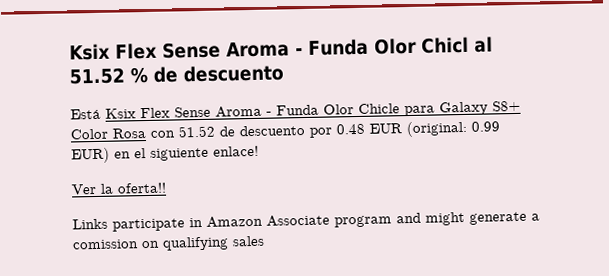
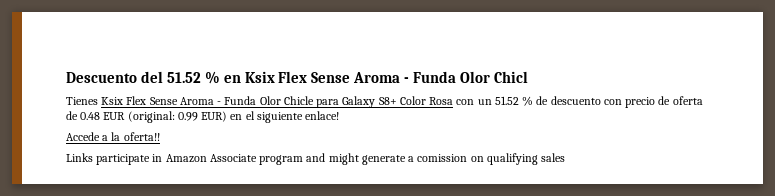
(69, 52) none -> [66,71,241,84] Descuento del 51.52 % en
[473,36,493,53] [69,64,284,85] [70,108,101,120] al 51.52 % de descuento // Está -> [66,97,98,105] // Tienes
[178,124,332,138] 51.52 de descuento por -> [477,96,703,108] [66,111,78,120] un 51.52 % de descuento con precio de oferta de
[71,183,97,195] Ver -> [66,132,109,141] Accede a

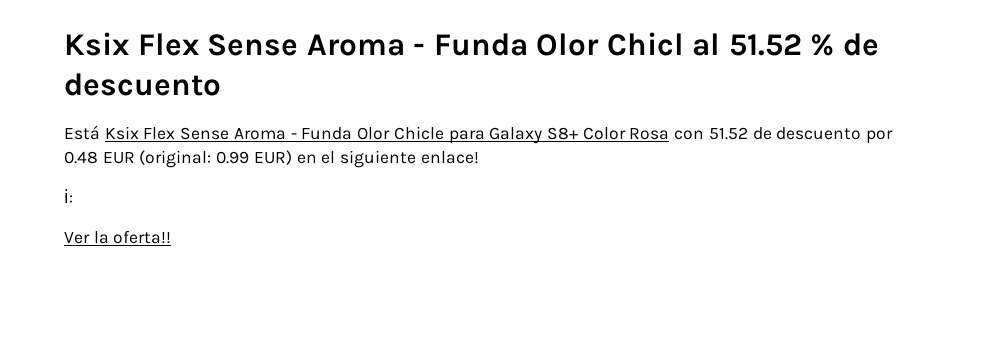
[66,71,241,84] Descuento del 51.52 % en -> (64, 44) none
[66,97,98,105] // Tienes -> [692,33,879,56] [64,73,221,96] [64,125,100,140] al 51.52 % de descuento // Está
[477,96,703,108] [66,111,78,120] un 51.52 % de descuento con precio de oferta de -> [708,127,894,144] 51.52 de descuento por
[66,132,109,141] Accede a -> [64,189,73,203] [64,232,90,244] ℹ: // Ver
[66,153,566,165] // Links participate in Amazon Associate program and might generate a comission on qualifying sales -> (172, 237) none

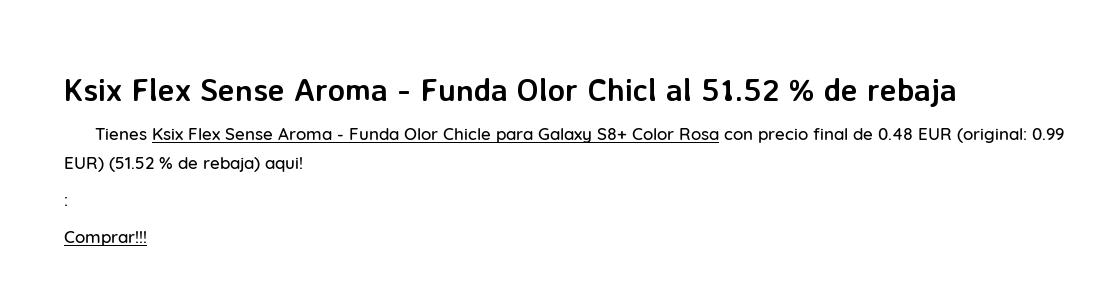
[64,73,221,96] [64,125,100,140] descuento // Está -> [866,78,957,107] [94,128,147,140] rebaja // Tienes
[708,127,894,144] 51.52 de descuento por -> [757,128,873,143] precio final de
[296,150,479,168] [64,189,73,203] [64,230,172,244] en el siguiente enlace! // ℹ: // Ver la oferta!! -> [109,157,303,172] [64,197,68,206] [64,231,147,246] (51.52 % de rebaja) aqui! // : // Comprar!!!

